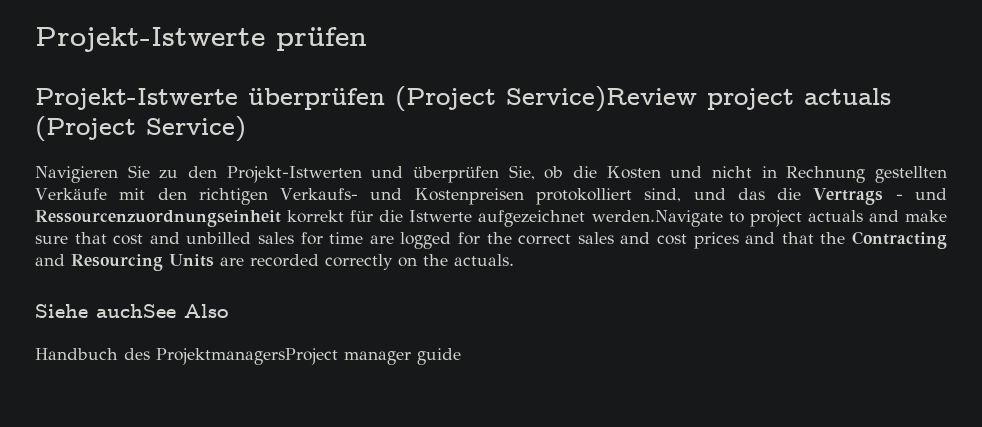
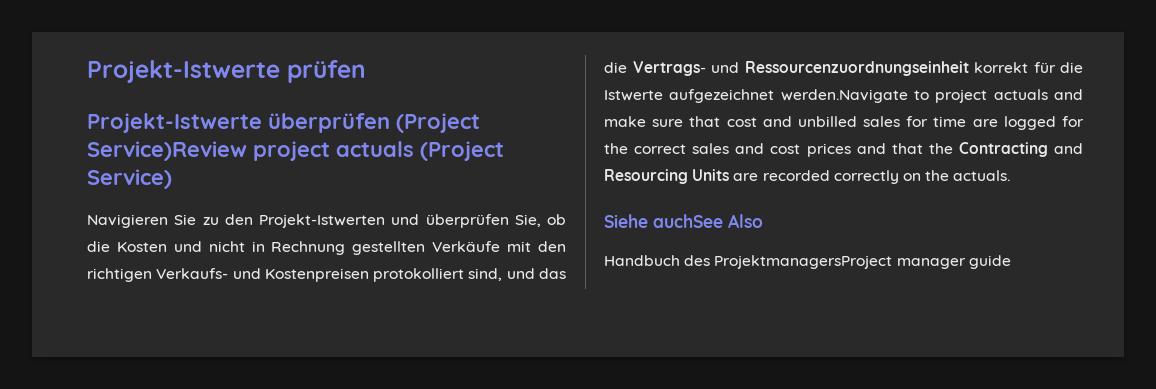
[813,188,903,205] Vertrags - -> [632,61,706,76] Vertrags-

